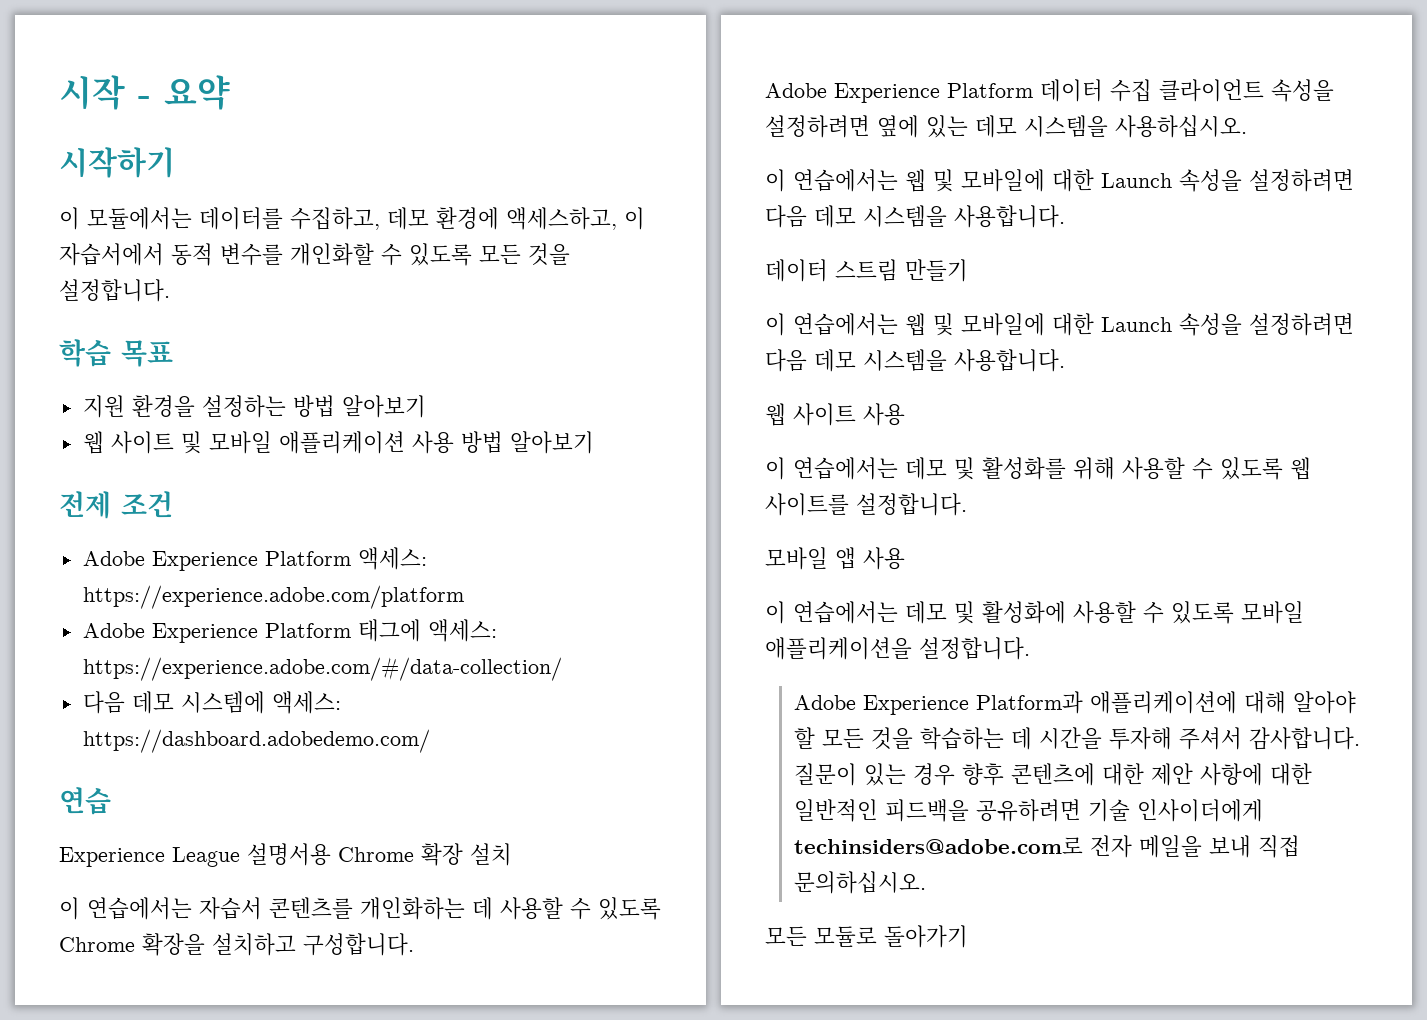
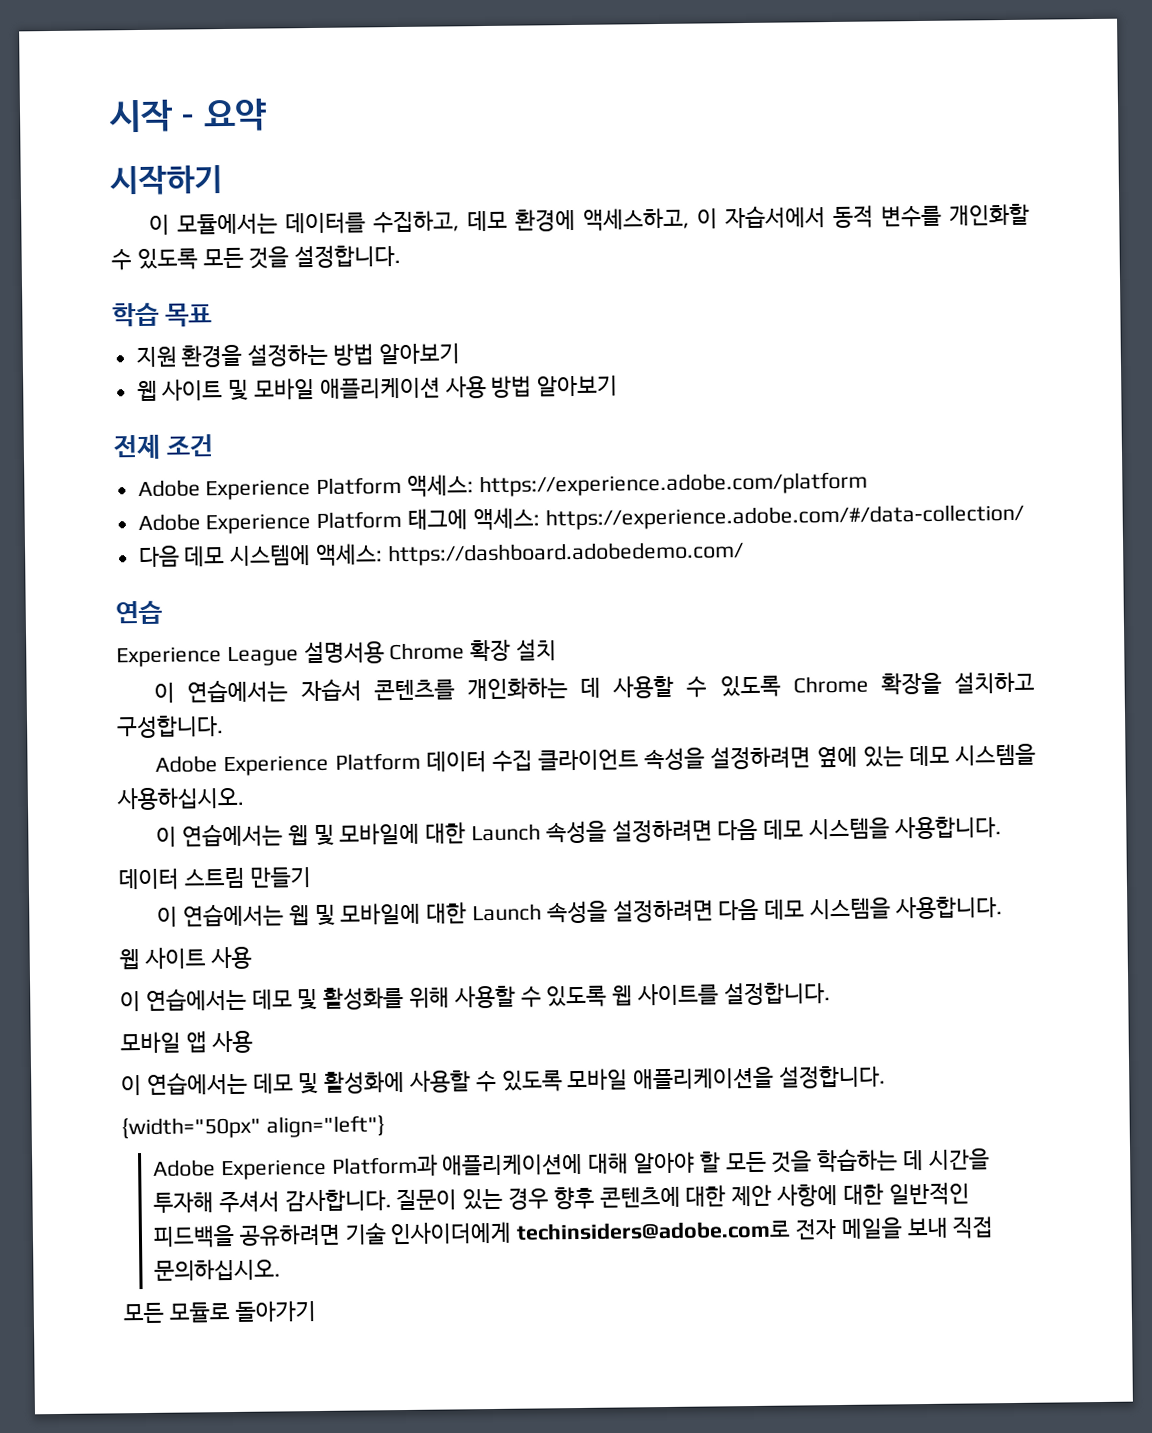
(1030, 648) none -> [121,1115,385,1140] // {width="50px" align="left"}

